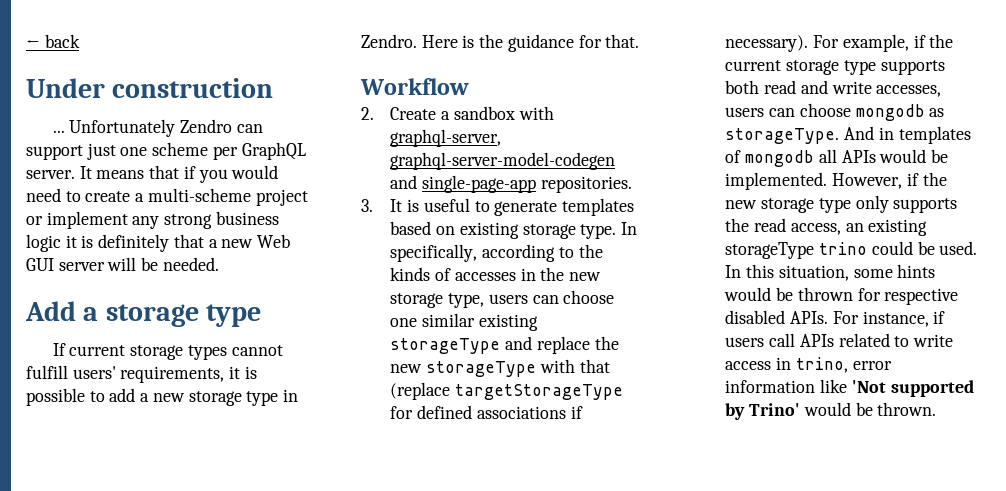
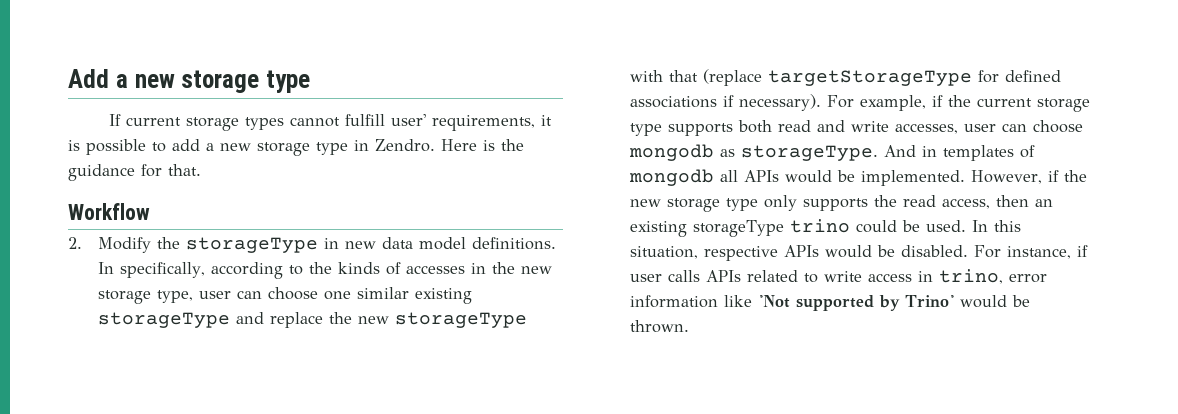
[26,34,80,48] [26,78,274,98] [52,119,263,137] [26,142,306,160] [26,165,279,183] [26,188,308,206] [26,211,279,229] [26,234,291,252] [26,257,219,271] [25,301,99,321] ← back // Under construction // ... Unfortunately Zendro can support just one scheme per GraphQL server. It means that if you would need to create a multi-scheme project or implement any strong business logic it is definitely that a new Web GUI server will be needed. // Add a -> [68,69,175,88] Add a new
[72,366,116,379] users' -> [391,114,427,126] user'
[390,106,554,120] [390,129,502,147] [390,152,616,170] [390,175,632,193] [361,198,635,216] [390,221,617,239] Create a sandbox with graphql-server, graphql-server-model-codegen and single-page-app repositories. // 3. It is useful to generate templates based on existing storage type. -> [98,237,557,253] Modify the storageType in new data model definitions.
[488,294,528,304] users -> [199,291,232,299] user
[725,107,765,117] users -> [964,124,997,132] user
(841, 229) none -> [996,195,1030,207] then
[853,264,936,278] [724,287,959,305] [725,310,829,324] some hints would be thrown for respective disabled APIs. -> [704,245,969,261] respective APIs would be disabled.
[725,333,796,347] users call -> [630,270,701,282] user calls

